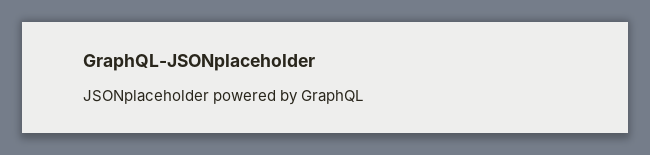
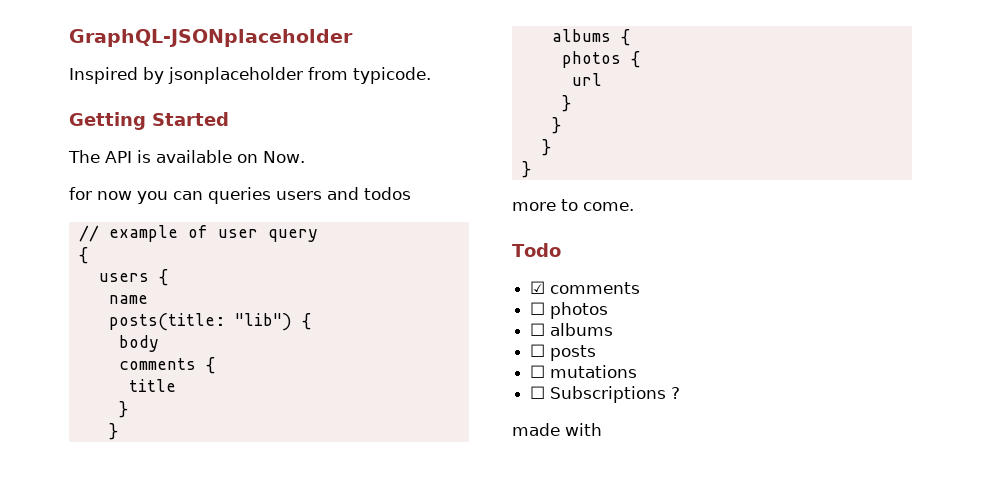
[83,90,364,105] JSONplaceholder powered by GraphQL -> [69,67,431,84] [69,112,229,130] [68,150,305,163] [69,187,411,204] [78,225,318,242] [78,247,88,264] [98,269,168,286] [108,295,148,304] [108,313,311,331] [118,335,159,352] [118,357,215,374] [128,379,176,392] [118,401,128,418] [108,423,118,440] [551,29,630,46] [561,51,640,68] [571,73,602,86] [561,95,571,112] [551,117,561,134] [541,139,551,156] [521,161,531,178] [512,199,634,211] [512,243,561,257] [530,281,641,294] [530,302,609,319] [530,323,614,336] [530,344,597,361] [530,365,638,378] [530,386,681,403] [512,423,602,436] Inspired by jsonplaceholder from typicode. // Getting Started // The API is available on Now. // for now you can queries users and todos // // example of user query // { // users { // name // posts(title: "lib") { // body // comments { // title // } // } // albums { // photos { // url // } // } // } // } // more to come. // Todo // ☑ comments // ☐ photos // ☐ albums // ☐ posts // ☐ mutations // ☐ Subscriptions ? // made with

